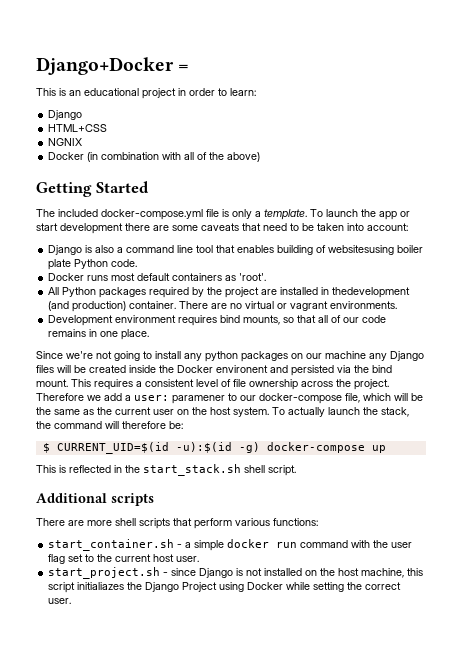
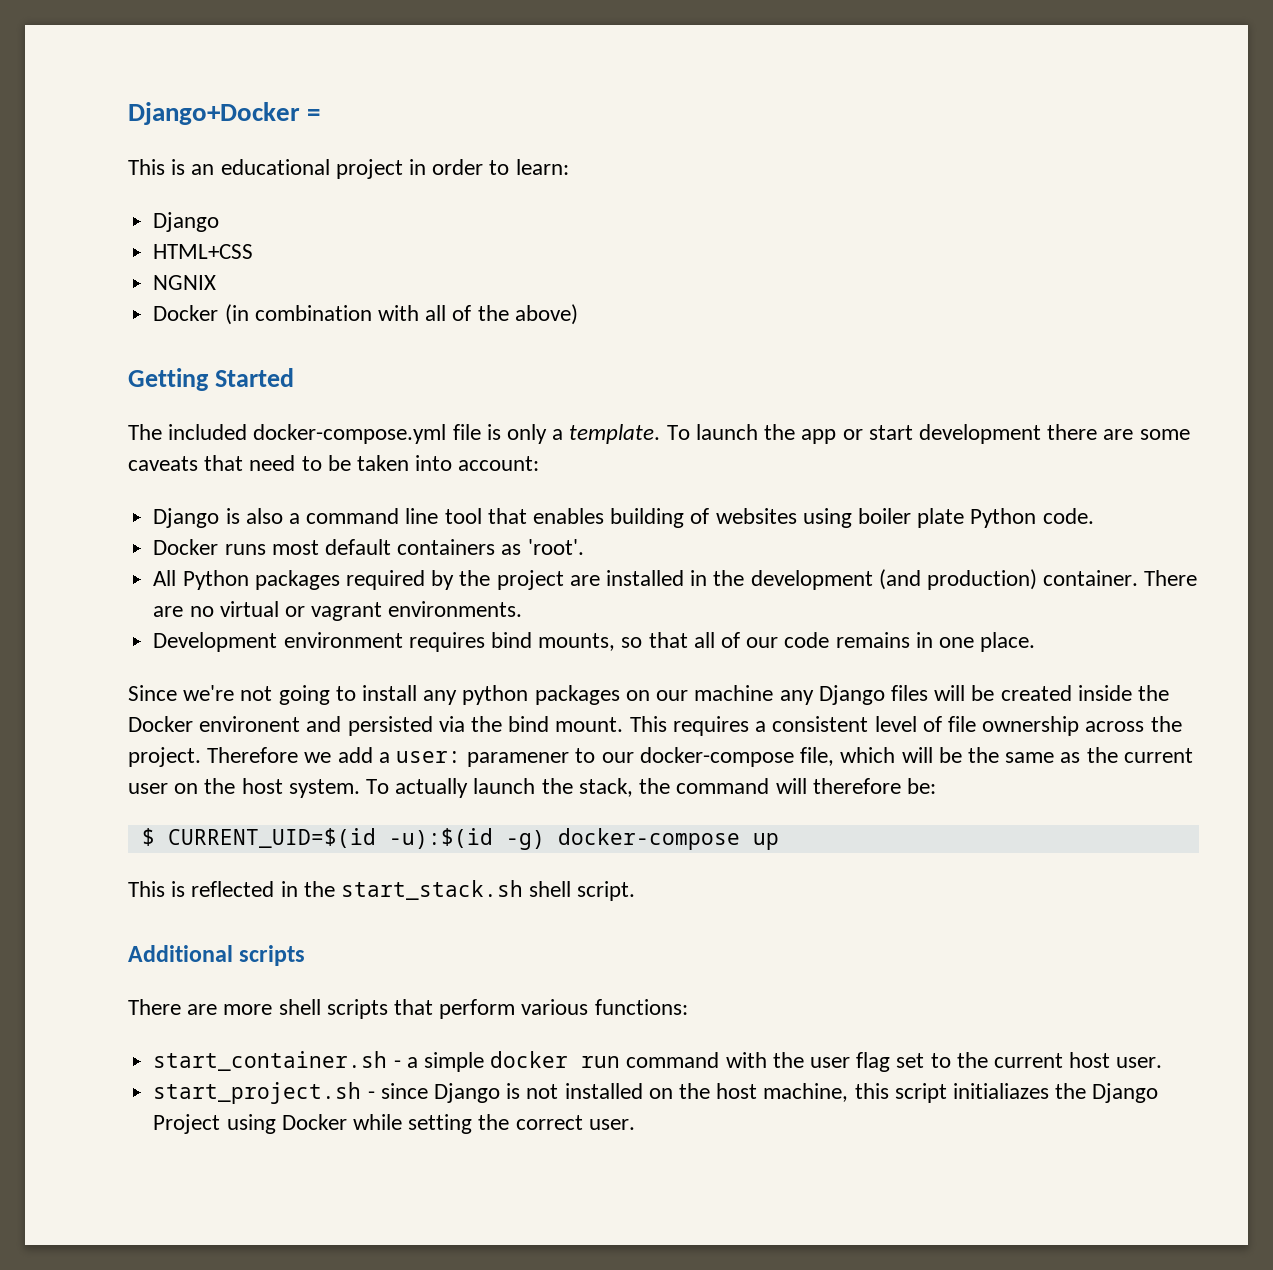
[328,245,395,255] websitesusing -> [715,508,852,528] websites using
[332,287,411,298] thedevelopment -> [713,570,873,590] the development

